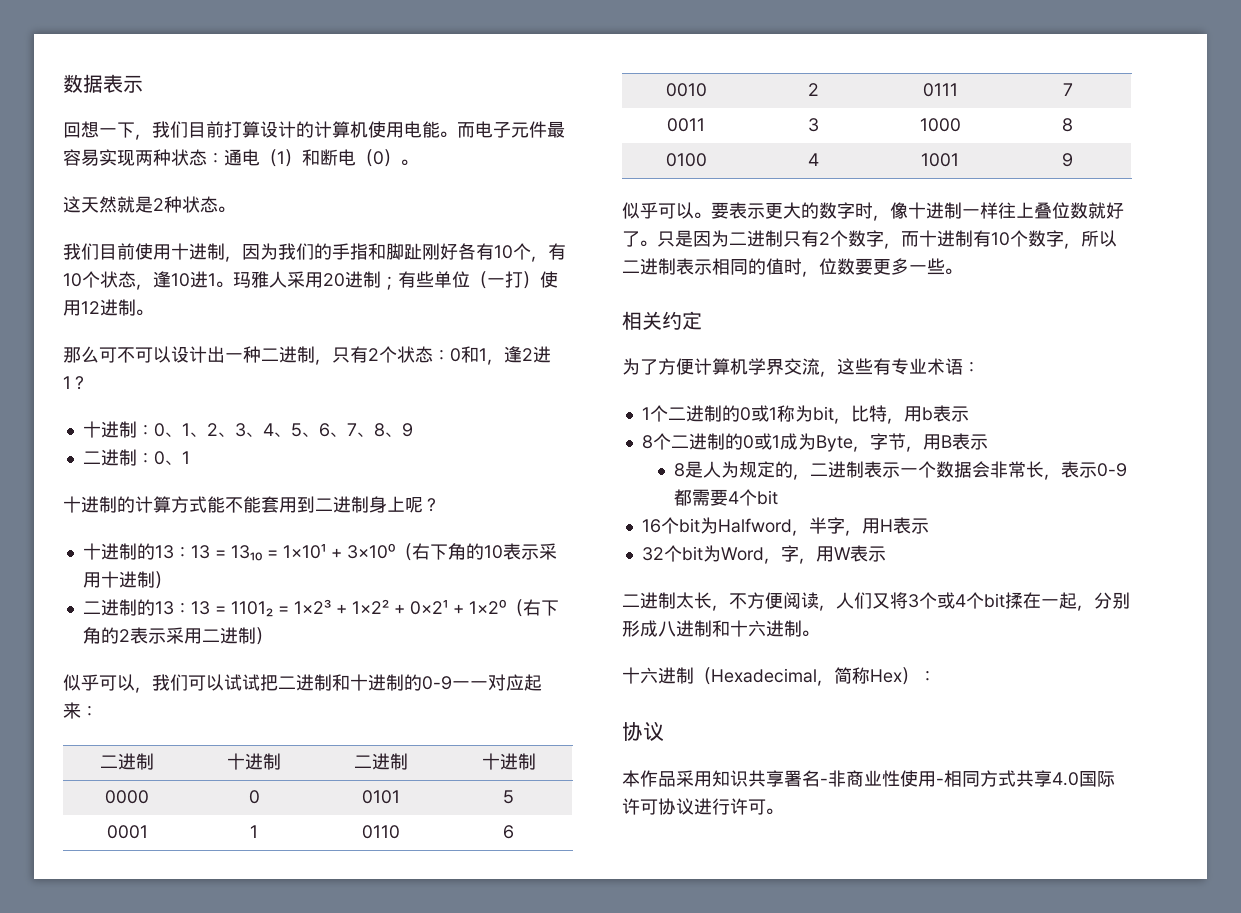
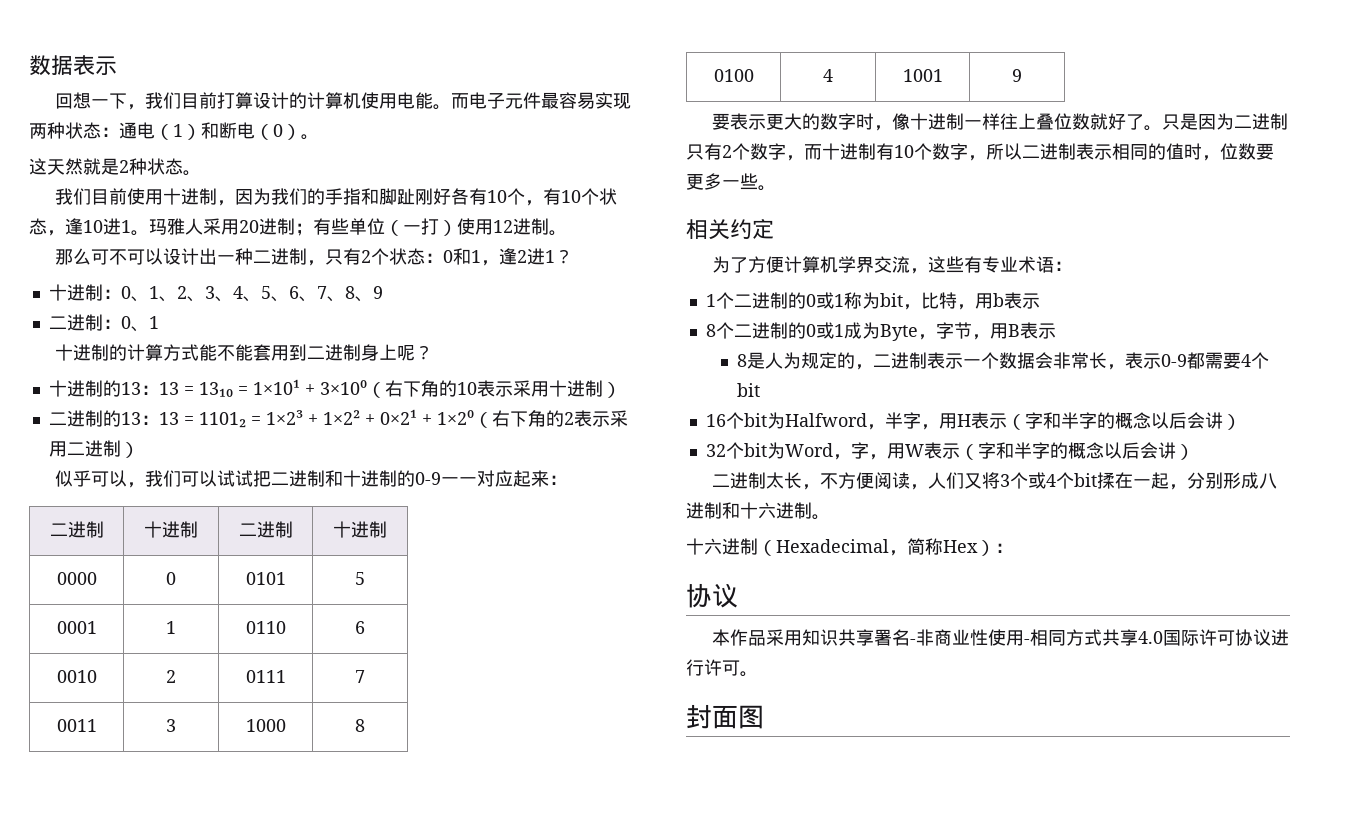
[622,202,711,219] 似乎可以。 -> (1022, 75) none
(929, 526) none -> [1006,412,1241,430] （字和半字的概念以后会讲）
(886, 554) none -> [959,442,1194,460] （字和半字的概念以后会讲）
(783, 811) none -> [686,704,764,729] // 封面图

